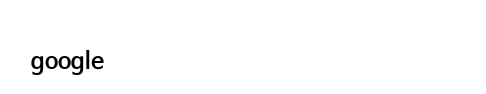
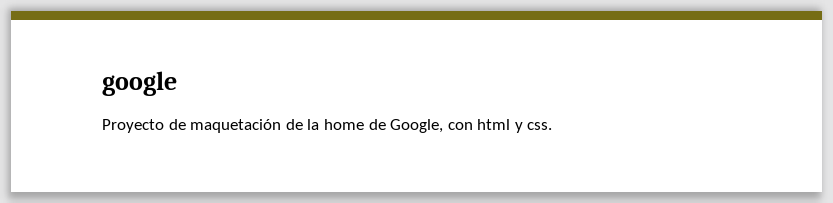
(104, 62) none -> [102,119,553,133] // Proyecto de maquetación de la home de Google, con html y css.

